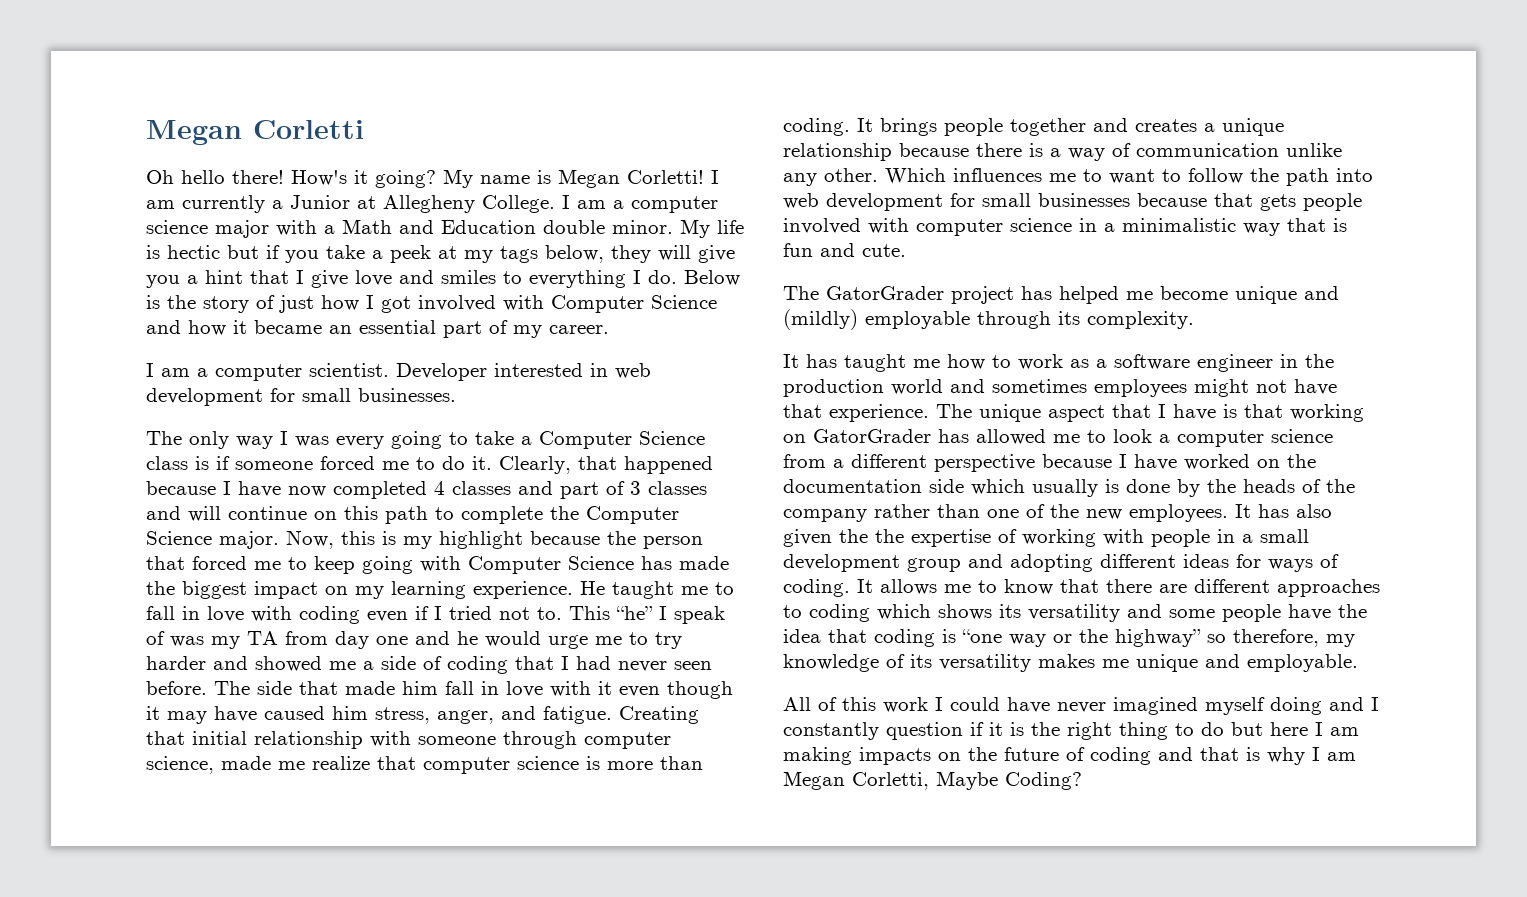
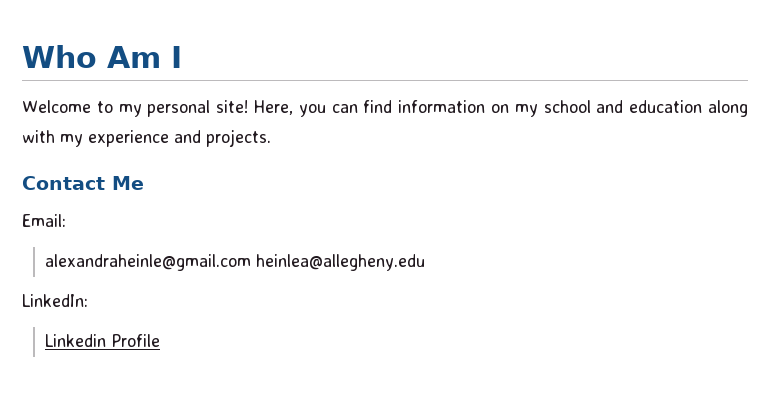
[146,120,364,145] [146,169,719,188] [146,195,718,213] [146,219,744,238] [146,245,735,263] [146,270,740,288] [146,295,717,313] [146,320,609,338] [146,363,651,381] [146,388,456,406] [146,431,705,449] [146,456,713,474] [146,481,707,499] [146,506,679,524] [146,530,703,549] [146,556,729,574] [146,581,734,599] [146,606,725,624] [146,631,682,649] [146,656,712,674] [146,681,733,699] [146,706,699,724] [146,731,671,749] [146,756,703,774] [783,118,1284,136] [783,143,1342,161] [783,168,1373,186] [783,193,1362,211] [783,218,1347,236] [783,243,906,257] [783,286,1339,304] [783,309,1194,330] [783,354,1334,372] [783,379,1337,397] [783,404,1364,422] [783,429,1333,447] [783,454,1316,472] [783,479,1355,497] [783,504,1332,522] [783,529,1309,547] [783,554,1339,572] [783,579,1380,597] [783,604,1367,622] [783,629,1355,647] [783,654,1358,672] [783,697,1379,715] [783,722,1359,740] [783,747,1356,765] [783,771,1082,790] Megan Corletti // Oh hello there! How's it going? My name is Megan Corletti! I am currently a Junior at Allegheny College. I am a computer science major with a Math and Education double minor. My life is hectic but if you take a peek at my tags below, they will give you a hint that I give love and smiles to everything I do. Below is the story of just how I got involved with Computer Science and how it became an essential part of my career. // I am a computer scientist. Developer interested in web development for small businesses. // The only way I was every going to take a Computer Science class is if someone forced me to do it. Clearly, that happened because I have now completed 4 classes and part of 3 classes and will continue on this path to complete the Computer Science major. Now, this is my highlight because the person that forced me to keep going with Computer Science has made the biggest impact on my learning experience. He taught me to fall in love with coding even if I tried not to. This “he” I speak of was my TA from day one and he would urge me to try harder and showed me a side of coding that I had never seen before. The side that made him fall in love with it even though it may have caused him stress, anger, and fatigue. Creating that initial relationship with someone through computer science, made me realize that computer science is more than coding. It brings people together and creates a unique relationship because there is a way of communication unlike any other. Which influences me to want to follow the path into web development for small businesses because that gets people involved with computer science in a minimalistic way that is fun and cute. // The GatorGrader project has helped me become unique and (mildly) employable through its complexity. // It has taught me how to work as a software engineer in the production world and sometimes employees might not have that experience. The unique aspect that I have is that working on GatorGrader has allowed me to look a computer science from a different perspective because I have worked on the documentation side which usually is done by the heads of the company rather than one of the new employees. It has also given the the expertise of working with people in a small development group and adopting different ideas for ways of coding. It allows me to know that there are different approaches to coding which shows its versatility and some people have the idea that coding is “one way or the highway” so therefore, my knowledge of its versatility makes me unique and employable. // All of this work I could have never imagined myself doing and I constantly question if it is the right thing to do but here I am making impacts on the future of coding and that is why I am Megan Corletti, Maybe Coding? -> [22,45,182,68] [22,100,748,117] [22,129,271,147] [22,176,144,190] [22,214,66,227] [44,254,425,271] [22,294,88,307] [44,334,160,347] Who Am I // Welcome to my personal site! Here, you can find information on my school and education along with my experience and projects. // Contact Me // Email: // alexandraheinle@gmail.com heinlea@allegheny.edu // LinkedIn: // Linkedin Profile

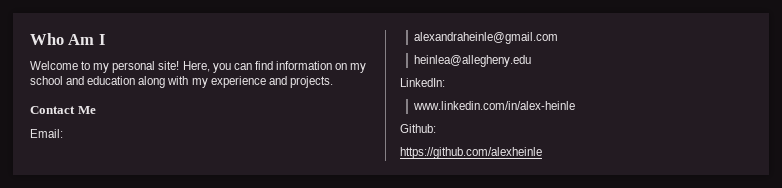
(251, 262) none -> (559, 38) //
[44,334,160,347] Linkedin Profile -> [413,101,576,110] [400,124,436,133] [400,147,542,159] www.linkedin.com/in/alex-heinle // Github: // https://github.com/alexheinle

